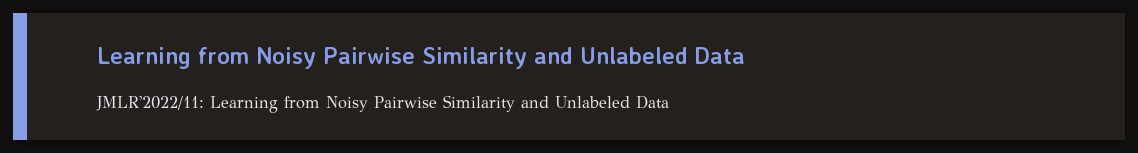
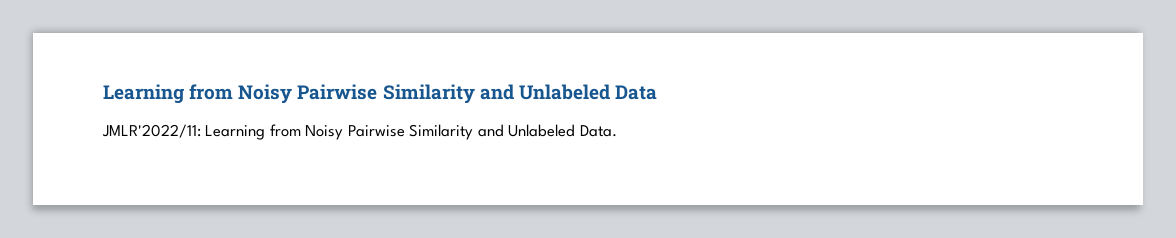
[636,95,669,109] Data -> [579,125,617,137] Data.

